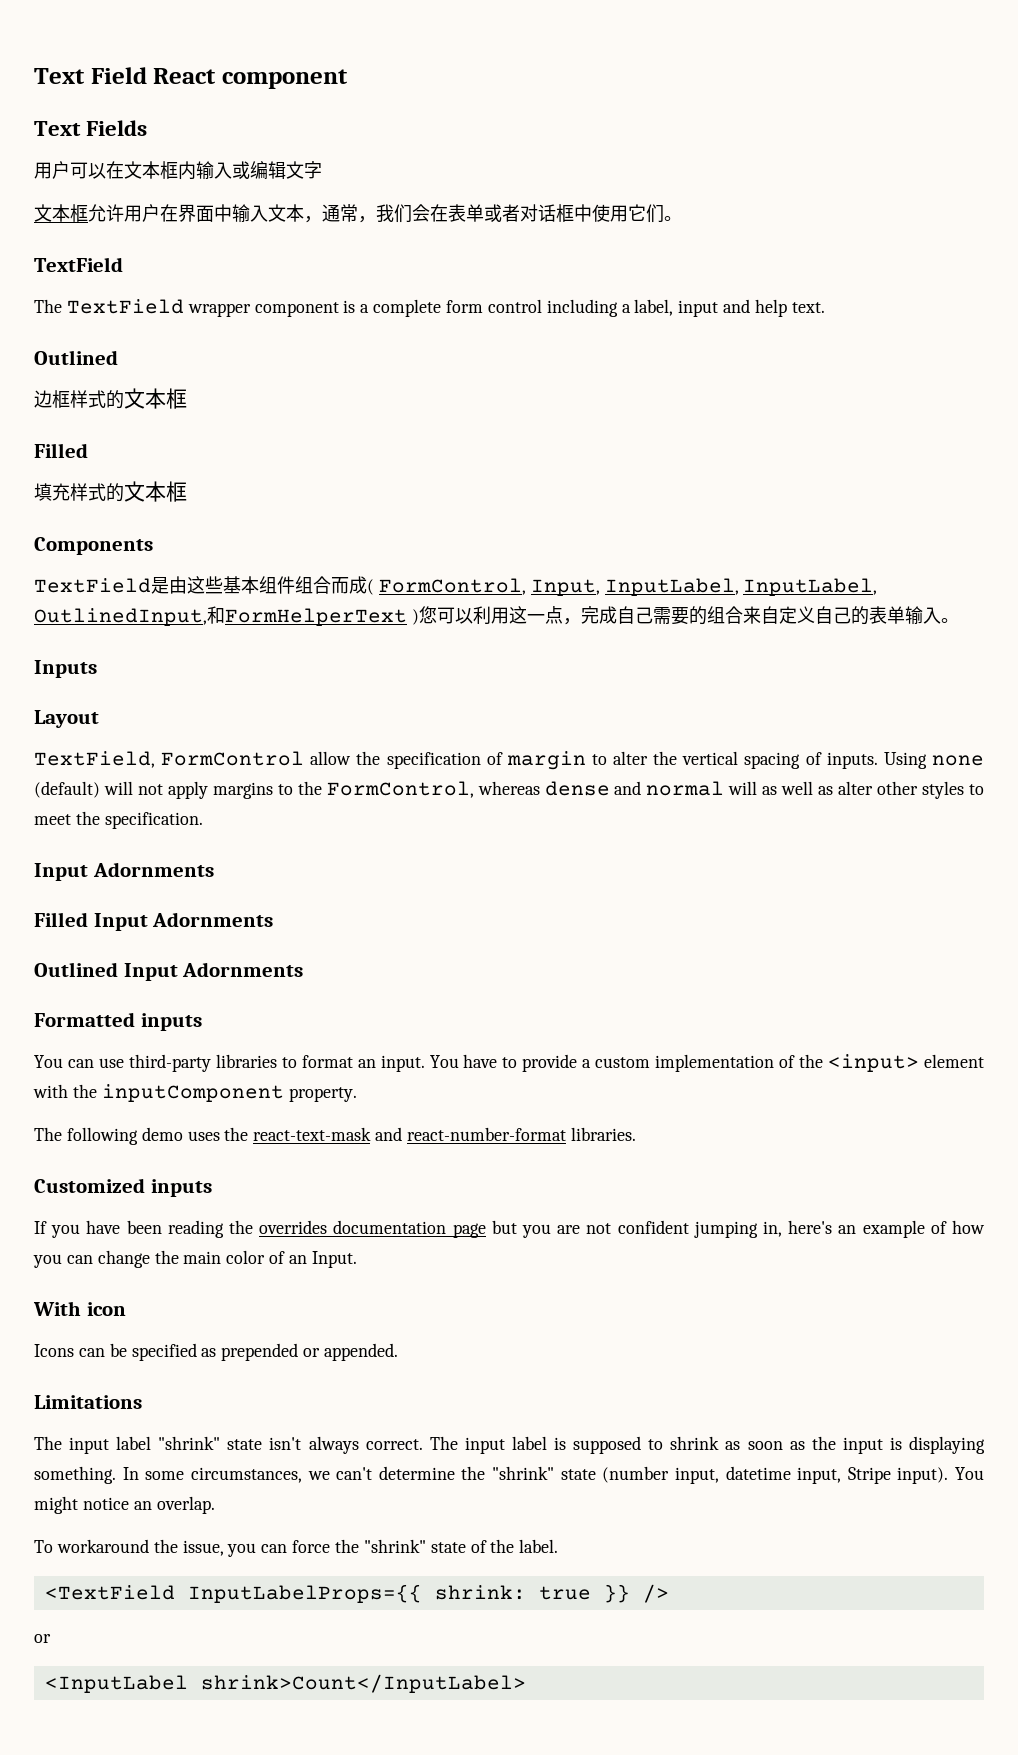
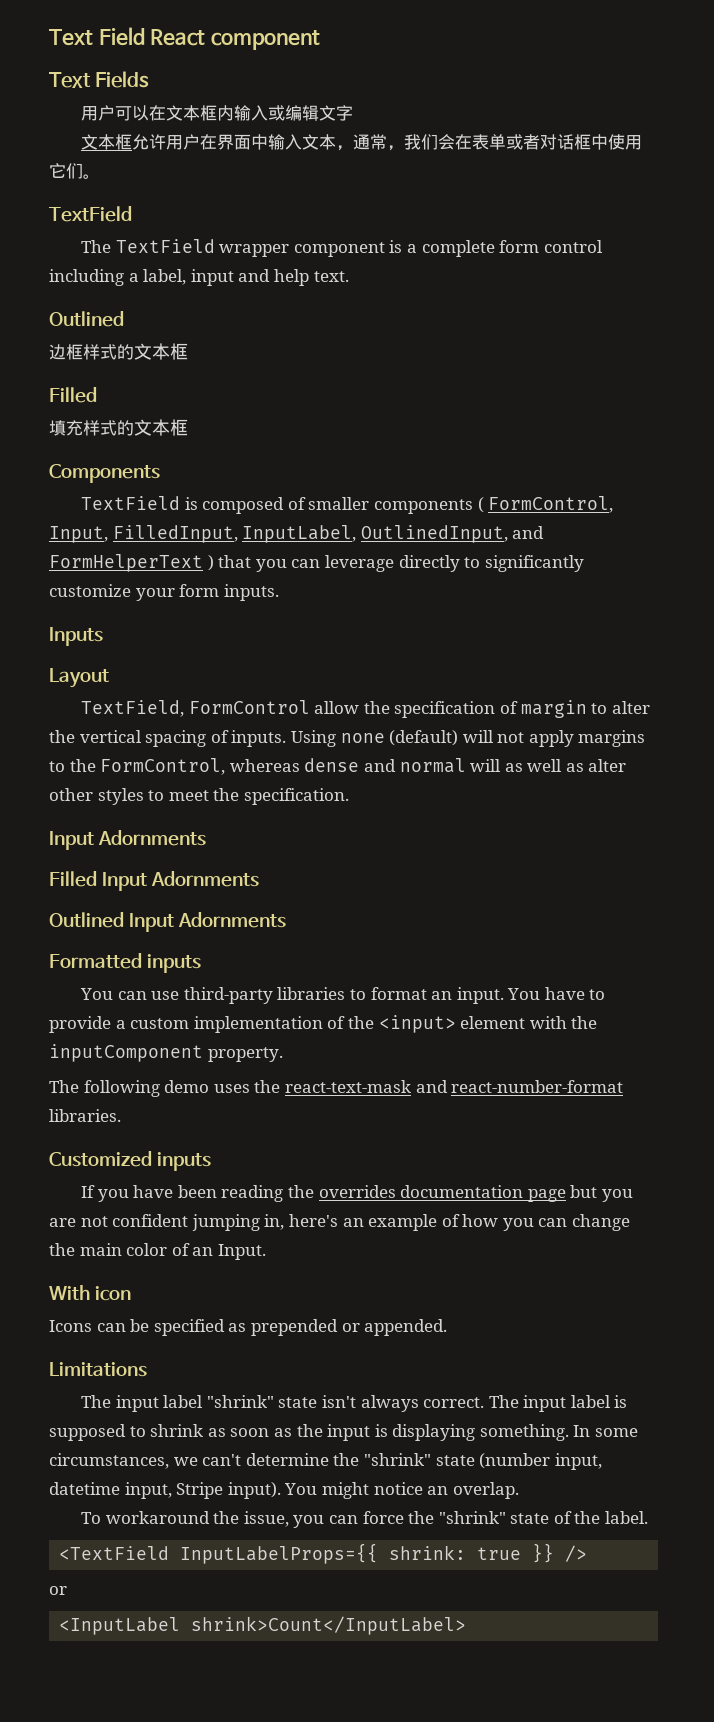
[151,576,367,594] 是由这些基本组件组合而成 -> [184,497,473,514] is composed of smaller components
[604,578,739,596] InputLabel, -> [112,525,238,543] FilledInput,
[207,606,225,624] 和 -> [512,526,545,539] and
[418,606,959,625] 您可以利用这一点，完成自己需要的组合来自定义自己的表单输入。 -> [218,555,584,572] [49,584,279,601] that you can leverage directly to significantly customize your form inputs.

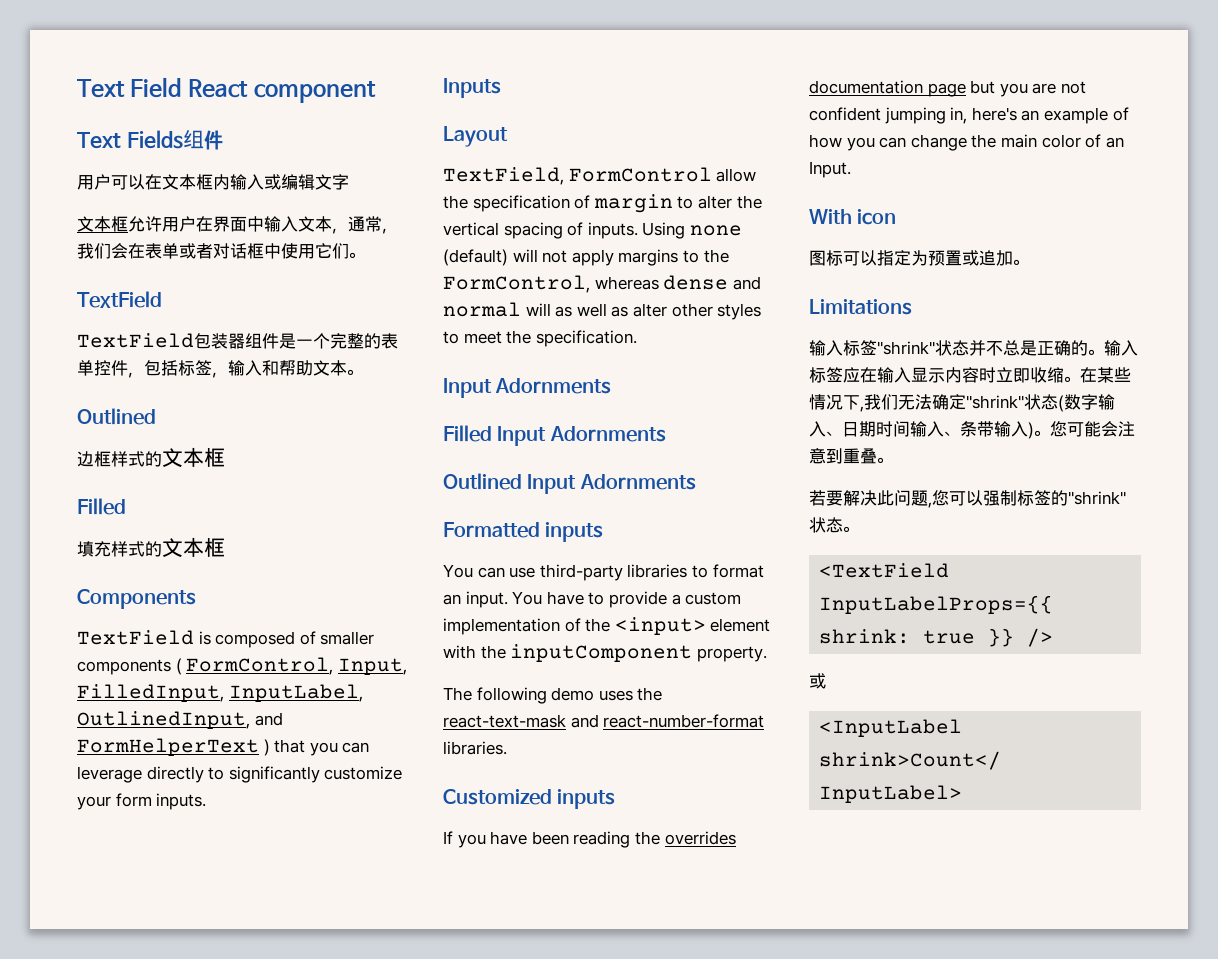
(150, 79) none -> [182,130,223,150] 组件
[80,239,603,257] [49,269,349,286] The TextField wrapper component is a complete form control including a label, input and help text. -> [77,333,398,349] [77,360,363,378] TextField包装器组件是一个完整的表单控件，包括标签，输入和帮助文本。
[49,1319,448,1336] [49,1362,147,1377] [80,1395,628,1412] [49,1424,639,1441] [49,1453,602,1470] [49,1482,519,1499] [80,1511,649,1528] Icons can be specified as prepended or appended. // Limitations // The input label "shrink" state isn't always correct. The input label is supposed to shrink as soon as the input is displaying something. In some circumstances, we can't determine the "shrink" state (number input, datetime input, Stripe input). You might notice an overlap. // To workaround the issue, you can force the "shrink" state of the label. -> [809,250,1029,266] [809,299,912,315] [809,340,1138,356] [809,367,1131,383] [809,394,1115,412] [809,421,1135,439] [809,448,893,464] [809,490,1126,508] [809,517,859,533] 图标可以指定为预置或追加。 // Limitations // 输入标签"shrink"状态并不总是正确的。输入标签应在输入显示内容时立即收缩。在某些情况下,我们无法确定"shrink"状态(数字输入、日期时间输入、条带输入)。您可能会注意到重叠。 // 若要解决此问题,您可以强制标签的"shrink"状态。
[49,1586,67,1595] or -> [809,673,826,689] 或

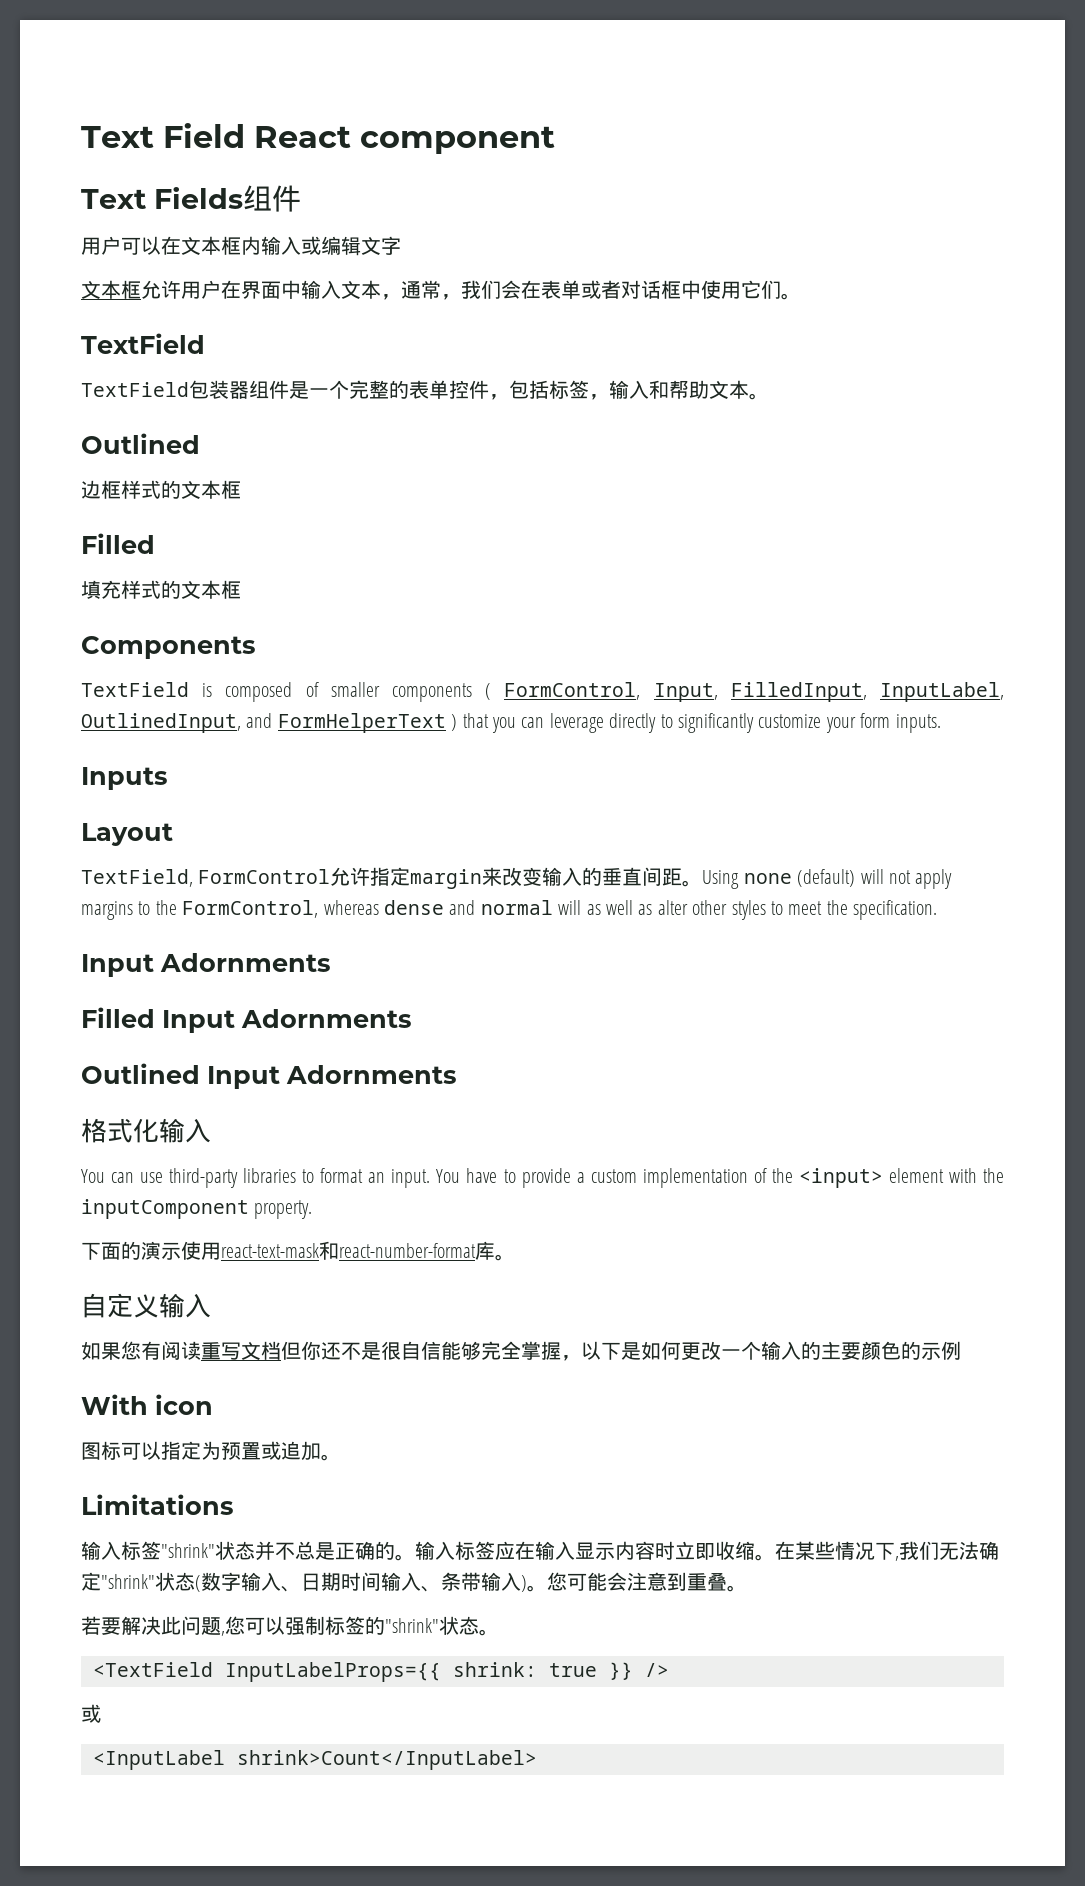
[716,168,757,182] [443,194,762,213] [443,222,638,239] allow the specification of margin to alter the vertical spacing of inputs. -> [330,867,703,889] 允许指定margin来改变输入的垂直间距。
[443,522,604,542] Formatted inputs -> [81,1118,211,1143] 格式化输入
[443,687,663,704] [443,714,765,728] [443,741,507,755] [443,789,616,809] [443,831,736,848] [809,80,1086,97] [809,107,1129,124] [809,134,1124,151] [809,161,851,178] The following demo uses the react-text-mask and react-number-format libraries. // Customized inputs // If you have been reading the overrides documentation page but you are not confident jumping in, here's an example of how you can change the main color of an Input. -> [81,1241,515,1261] [81,1293,211,1318] [81,1341,961,1361] 下面的演示使用react-text-mask和react-number-format库。 // 自定义输入 // 如果您有阅读重写文档但你还不是很自信能够完全掌握，以下是如何更改一个输入的主要颜色的示例

